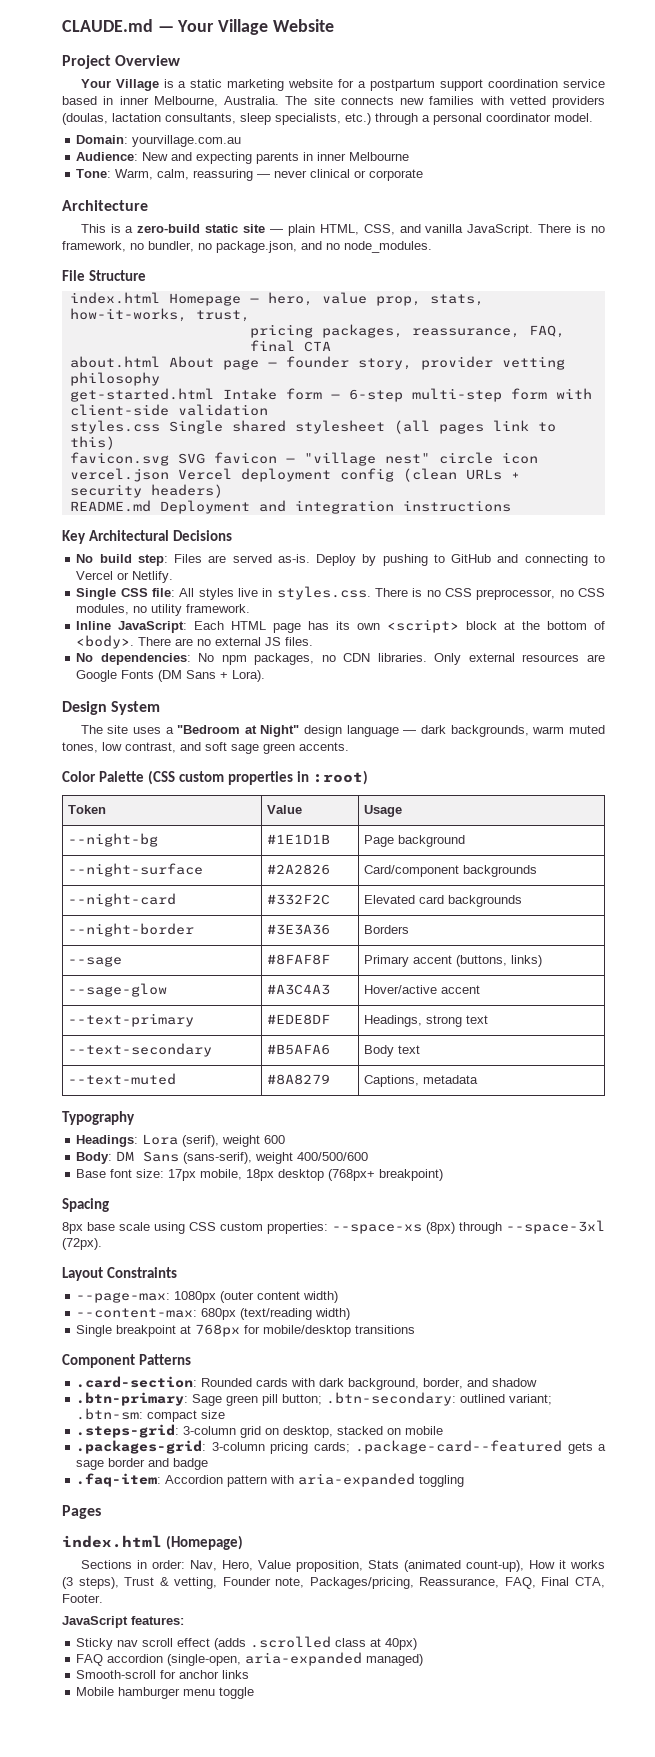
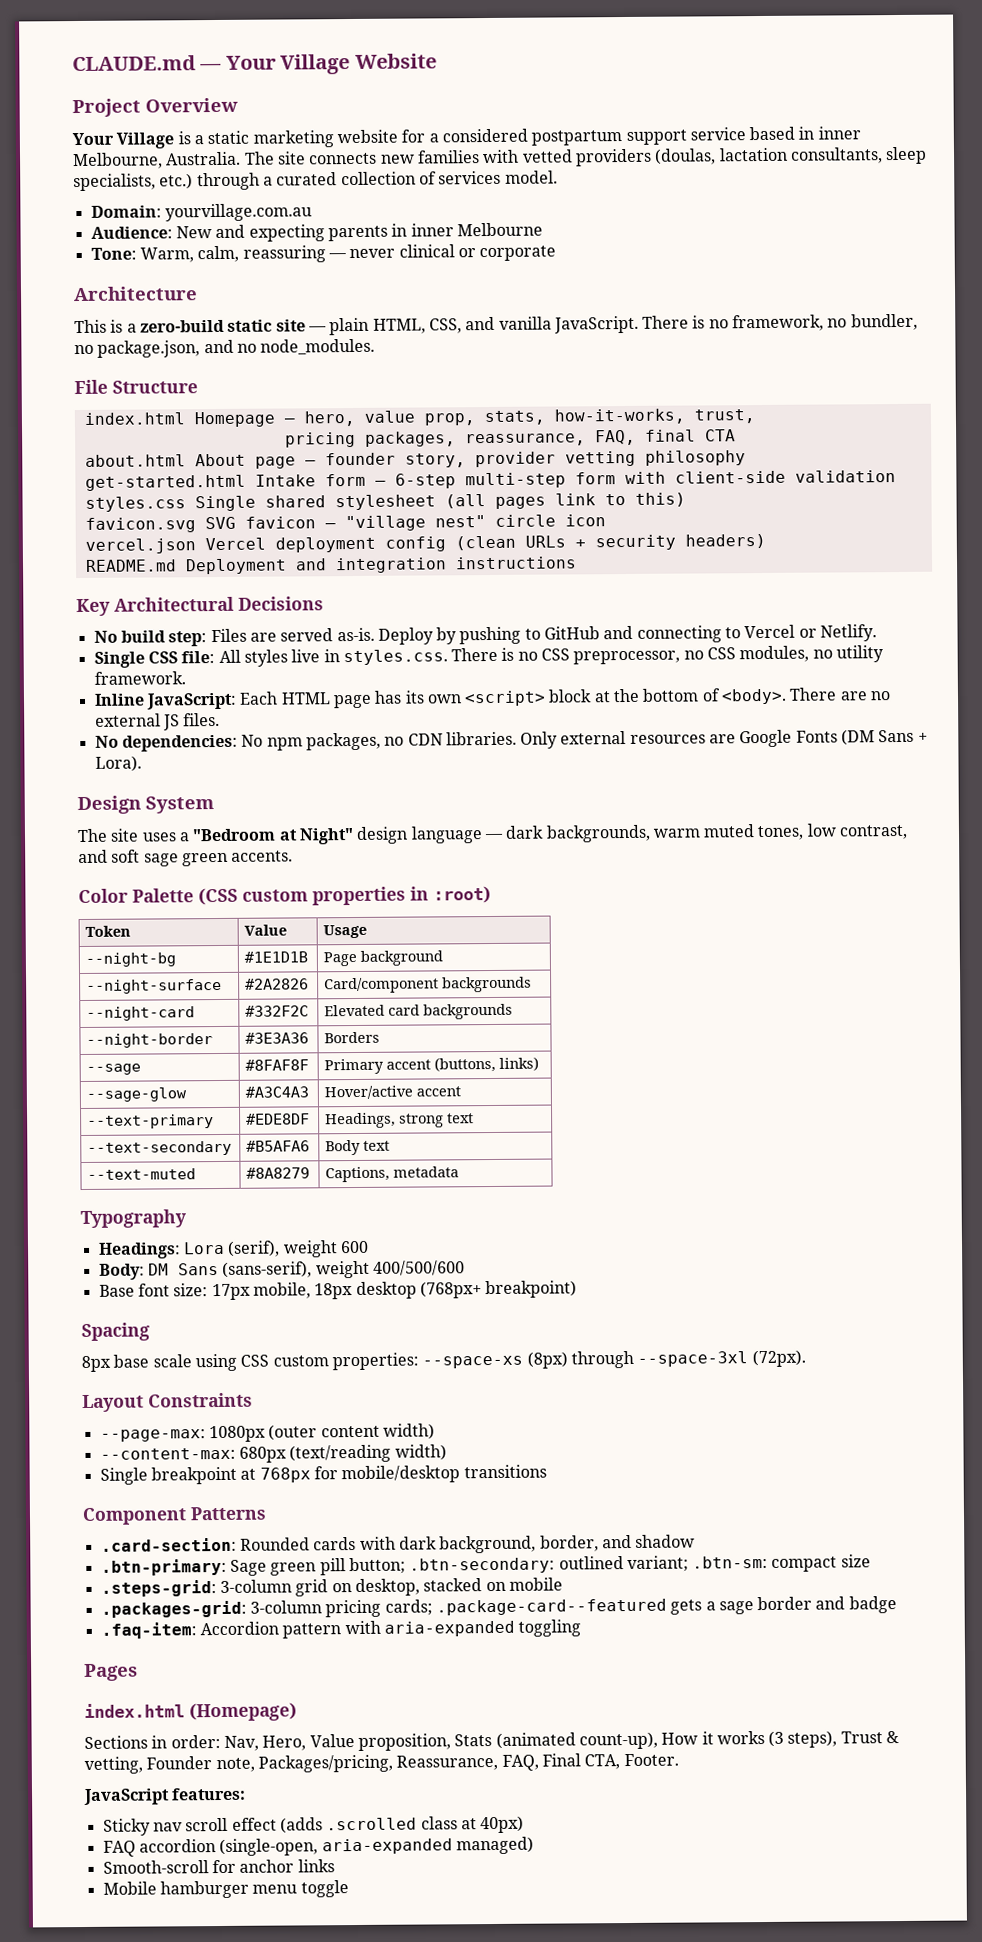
(367, 84) none -> [441,128,528,143] considered
[488,79,559,88] coordination -> (687, 137) none
[433,113,551,125] personal coordinator -> [276,170,502,186] curated collection of services

